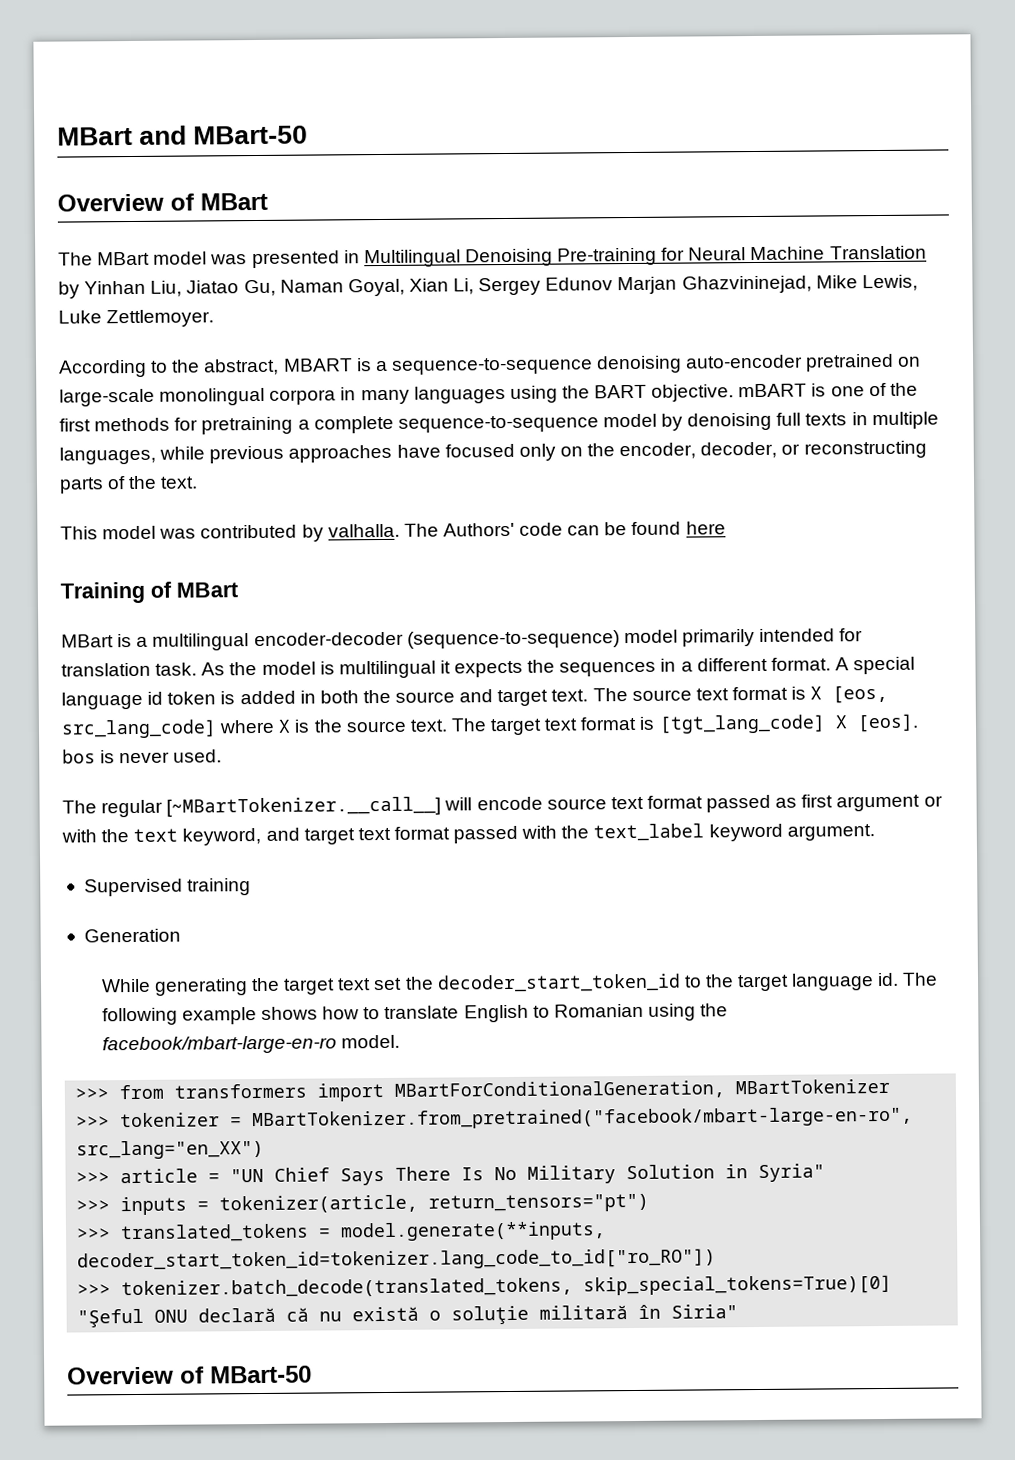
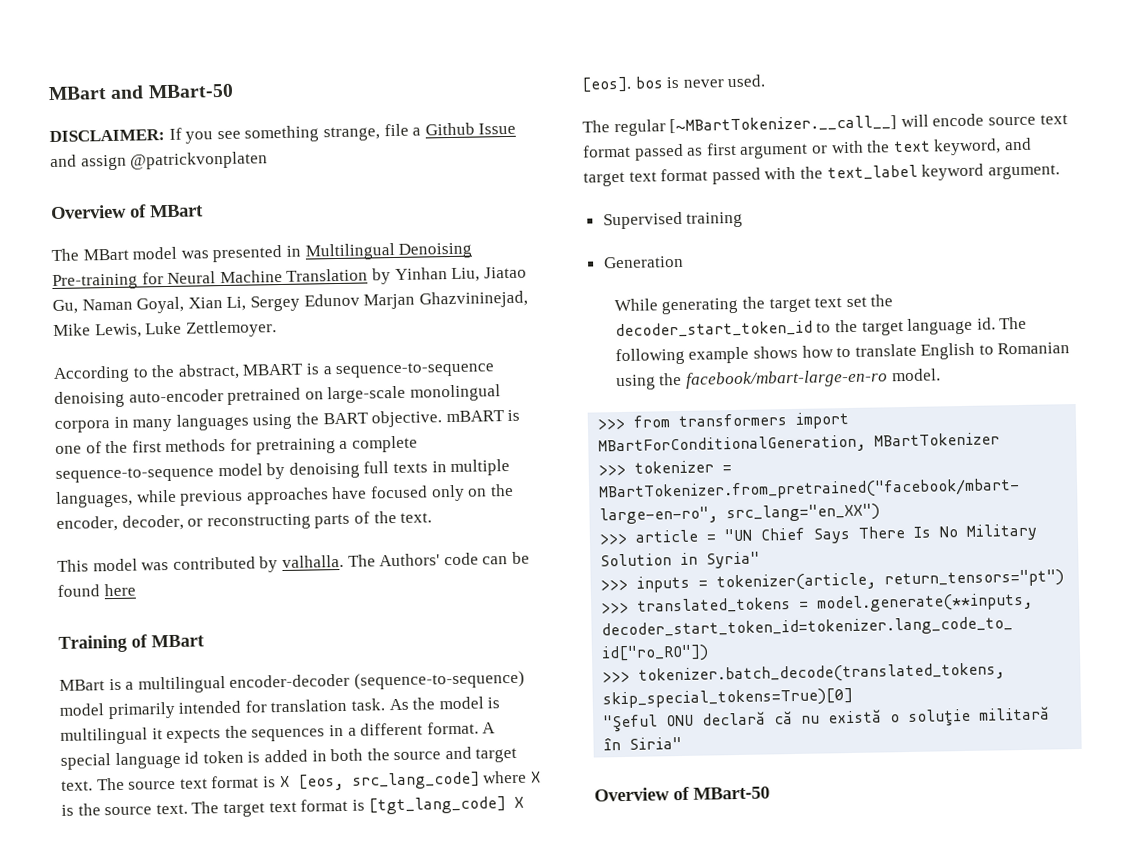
(309, 135) none -> [49,122,517,144] [50,151,269,171] // DISCLAIMER: If you see something strange, file a Github Issue and assign @patrickvonplaten

